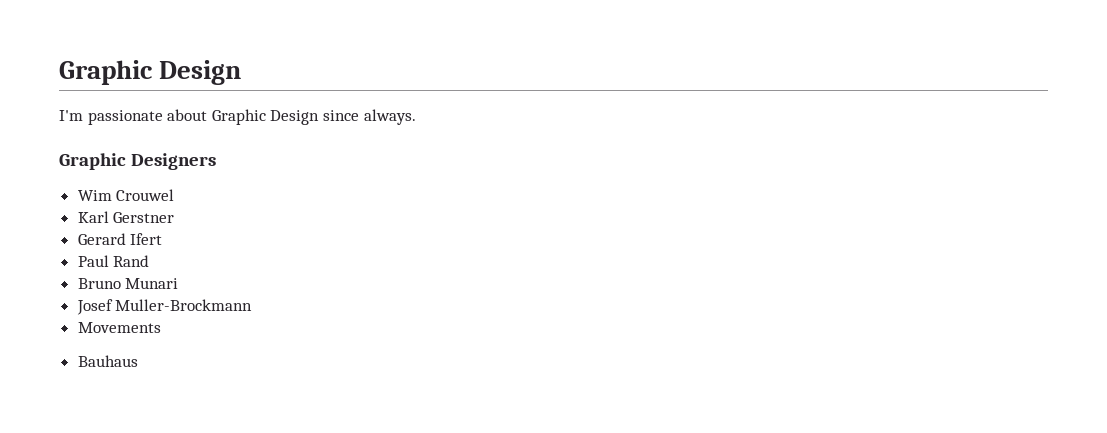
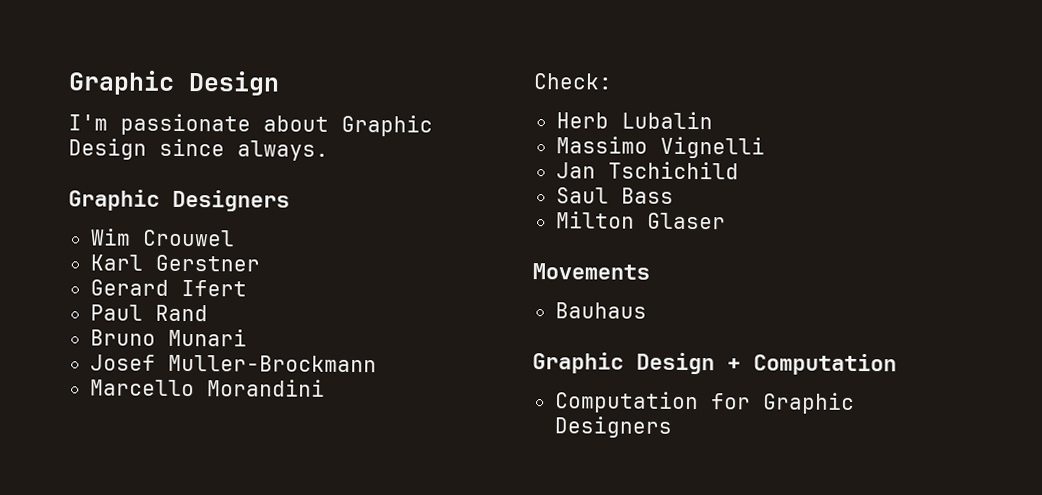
[77,322,161,333] [77,355,138,367] Movements // Bauhaus -> [89,379,325,397] [533,73,613,90] [555,111,713,130] [555,136,765,159] [555,161,739,180] [555,187,674,204] [555,211,726,230] [532,263,650,280] [554,302,647,319] [532,352,897,376] [554,391,855,414] [553,416,672,438] Marcello Morandini // Check: // Herb Lubalin // Massimo Vignelli // Jan Tschichild // Saul Bass // Milton Glaser // Movements // Bauhaus // Graphic Design + Computation // Computation for Graphic Designers

